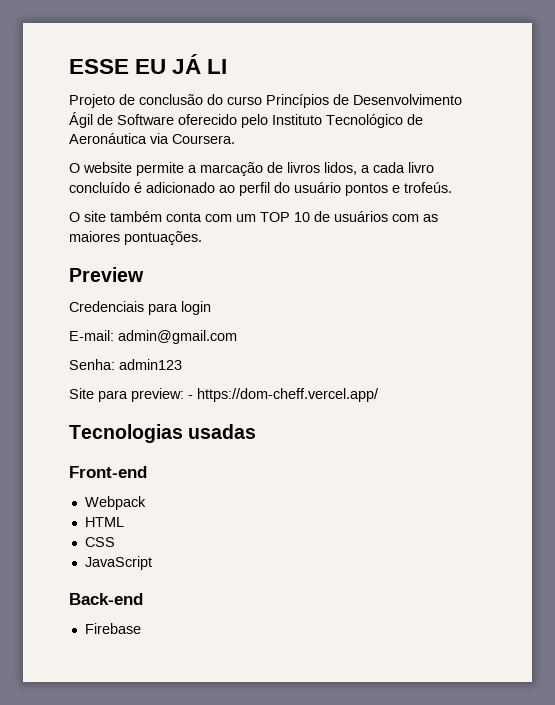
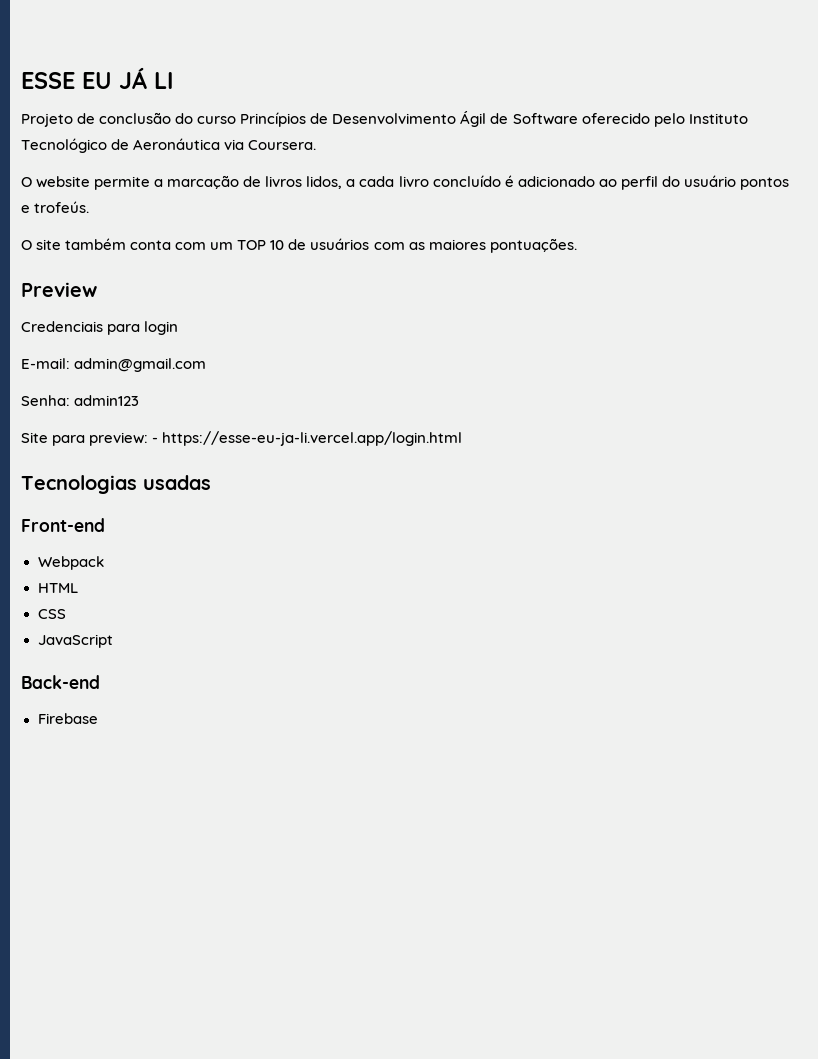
[197,388,379,402] https://dom-cheff.vercel.app/ -> [162,431,463,446] https://esse-eu-ja-li.vercel.app/login.html

